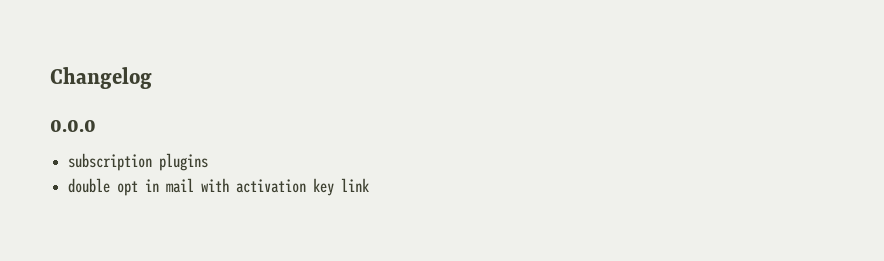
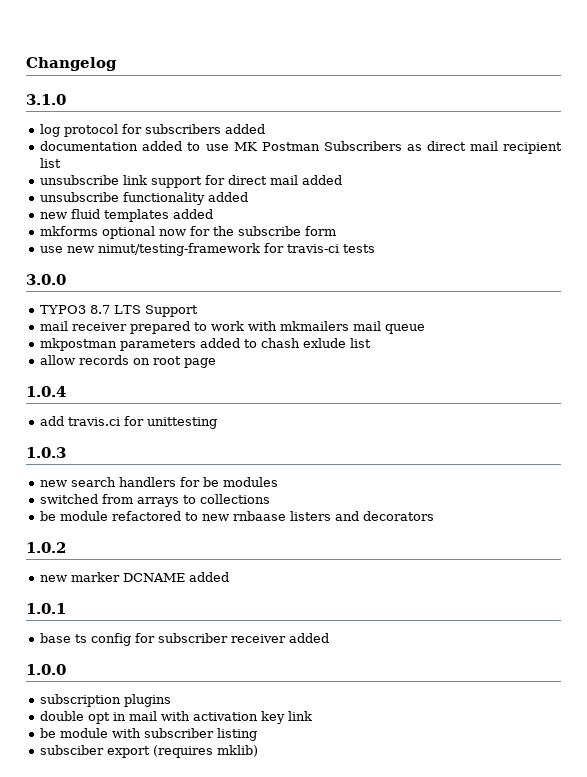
[50,119,96,132] 0.0.0 -> [26,94,66,105] [40,124,266,137] [40,141,562,154] [40,158,62,168] [40,175,343,188] [40,192,249,205] [40,209,214,222] [40,226,337,239] [40,243,376,256] [26,274,66,285] [40,305,199,317] [40,321,426,334] [40,338,372,351] [40,355,217,368] [26,386,66,397] [40,416,218,429] [26,447,66,458] [40,477,279,487] [40,494,271,507] [40,511,435,521] [26,542,66,553] [40,572,230,582] [26,603,66,614] [40,633,330,646] [26,664,66,675] 3.1.0 // log protocol for subscribers added // documentation added to use MK Postman Subscribers as direct mail recipient list // unsubscribe link support for direct mail added // unsubscribe functionality added // new fluid templates added // mkforms optional now for the subscribe form // use new nimut/testing-framework for travis-ci tests // 3.0.0 // TYPO3 8.7 LTS Support // mail receiver prepared to work with mkmailers mail queue // mkpostman parameters added to chash exlude list // allow records on root page // 1.0.4 // add travis.ci for unittesting // 1.0.3 // new search handlers for be modules // switched from arrays to collections // be module refactored to new rnbaase listers and decorators // 1.0.2 // new marker DCNAME added // 1.0.1 // base ts config for subscriber receiver added // 1.0.0
(370, 185) none -> [40,728,258,741] [40,745,259,758] // be module with subscriber listing // subsciber export (requires mklib)

